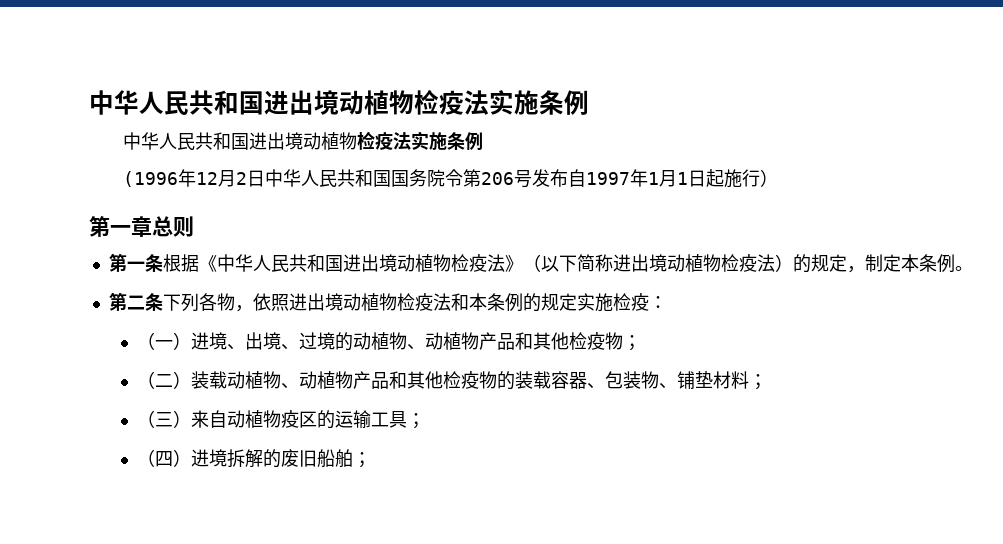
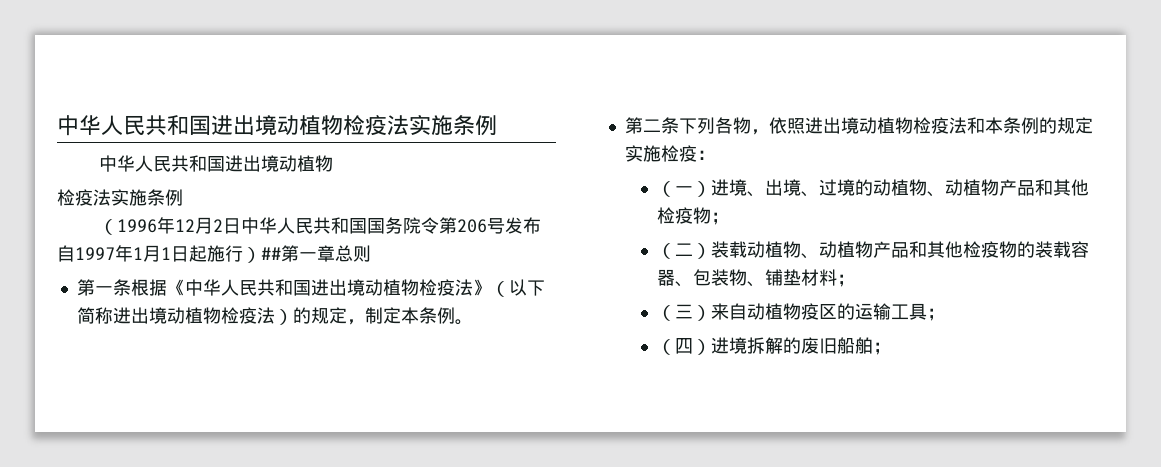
[357,131,484,150] [123,171,179,187] 检疫法实施条例 // (1996 -> [57,189,183,206] [98,219,157,235] // 检疫法实施条例 // （1996
(779, 178) // -> [261,247,281,260] ##

